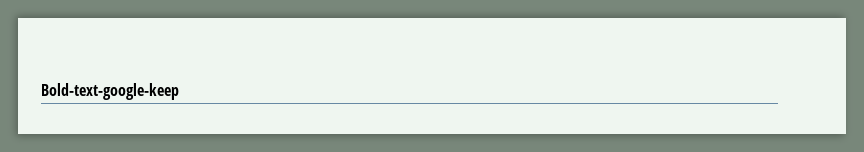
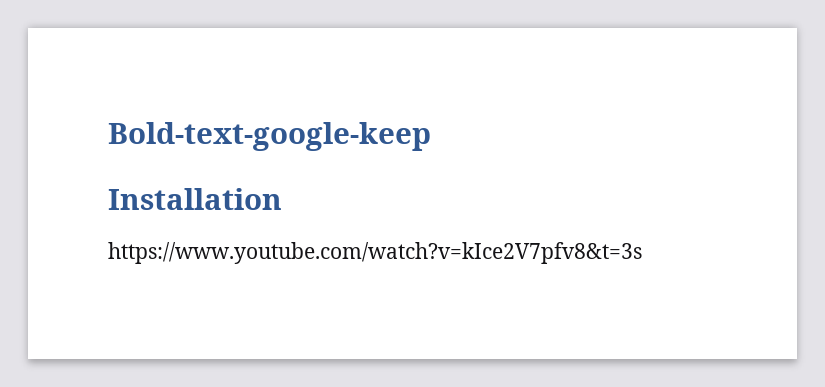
(179, 91) none -> [108,188,282,210] [108,242,642,264] // Installation // https://www.youtube.com/watch?v=kIce2V7pfv8&t=3s

